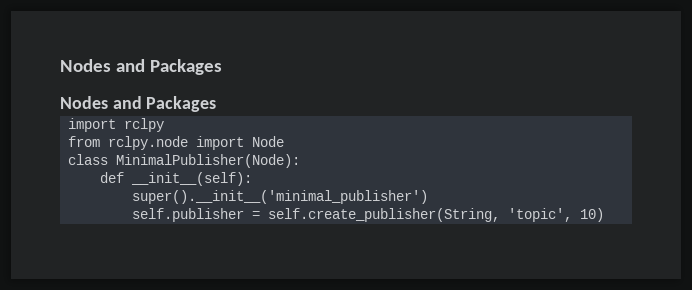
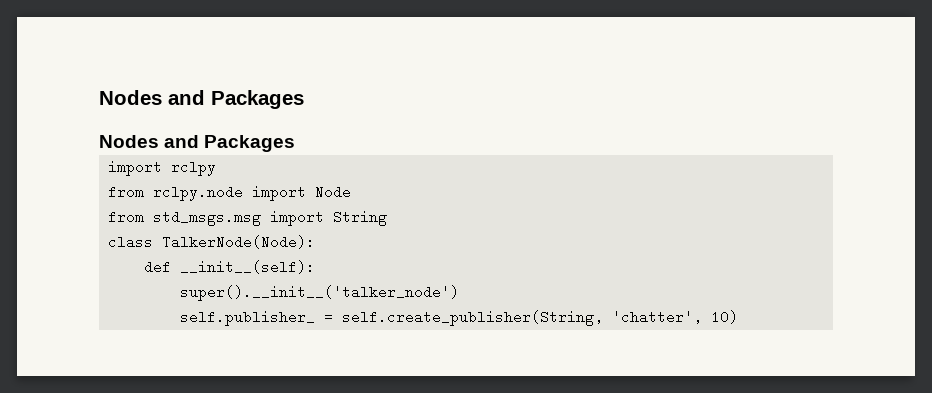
(285, 141) none -> [108,210,387,226] // from std_msgs.msg import String
[116,154,301,168] MinimalPublisher(Node): -> [162,235,315,249] TalkerNode(Node):
[132,190,429,204] [132,208,245,222] super().__init__('minimal_publisher') // self.publisher -> [180,285,459,301] [180,310,315,326] super().__init__('talker_node') // self.publisher_
[508,208,573,222] 'topic', -> [612,310,702,324] 'chatter',

